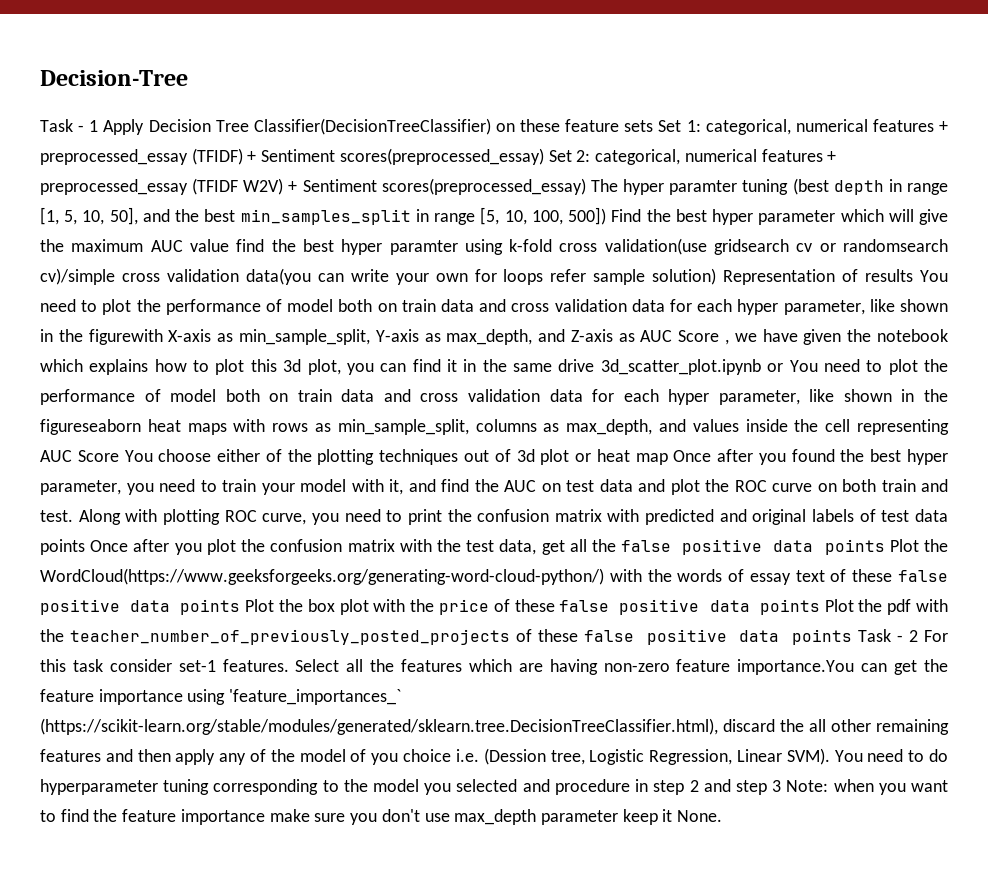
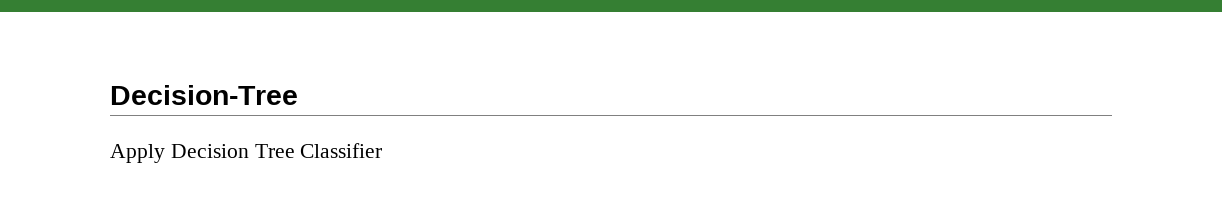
[40,118,948,135] [40,148,837,165] [40,178,949,195] [40,207,948,225] [40,238,948,255] [40,268,948,285] [40,299,949,315] [40,329,948,345] [40,359,949,375] [40,389,948,405] [40,419,949,435] [40,449,948,465] [40,479,948,495] [40,509,948,525] [40,539,948,555] [40,568,949,585] [40,599,948,615] [40,629,948,645] [40,659,948,675] [40,689,402,705] [40,718,949,735] [40,748,949,765] [40,779,949,795] [40,809,723,825] Task - 1 Apply Decision Tree Classifier(DecisionTreeClassifier) on these feature sets Set 1: categorical, numerical features + preprocessed_essay (TFIDF) + Sentiment scores(preprocessed_essay) Set 2: categorical, numerical features + preprocessed_essay (TFIDF W2V) + Sentiment scores(preprocessed_essay) The hyper paramter tuning (best depth in range [1, 5, 10, 50], and the best min_samples_split in range [5, 10, 100, 500]) Find the best hyper parameter which will give the maximum AUC value find the best hyper paramter using k-fold cross validation(use gridsearch cv or randomsearch cv)/simple cross validation data(you can write your own for loops refer sample solution) Representation of results You need to plot the performance of model both on train data and cross validation data for each hyper parameter, like shown in the figurewith X-axis as min_sample_split, Y-axis as max_depth, and Z-axis as AUC Score , we have given the notebook which explains how to plot this 3d plot, you can find it in the same drive 3d_scatter_plot.ipynb or You need to plot the performance of model both on train data and cross validation data for each hyper parameter, like shown in the figureseaborn heat maps with rows as min_sample_split, columns as max_depth, and values inside the cell representing AUC Score You choose either of the plotting techniques out of 3d plot or heat map Once after you found the best hyper parameter, you need to train your model with it, and find the AUC on test data and plot the ROC curve on both train and test. Along with plotting ROC curve, you need to print the confusion matrix with predicted and original labels of test data points Once after you plot the confusion matrix with the test data, get all the false positive data points Plot the WordCloud(https://www.geeksforgeeks.org/generating-word-cloud-python/) with the words of essay text of these false positive data points Plot the box plot with the price of these false positive data points Plot the pdf with the teacher_number_of_previously_posted_projects of these false positive data points Task - 2 For this task consider set-1 features. Select all the features which are having non-zero feature importance.You can get the feature importance using 'feature_importances_` (https://scikit-learn.org/stable/modules/generated/sklearn.tree.DecisionTreeClassifier.html), discard the all other remaining features and then apply any of the model of you choice i.e. (Dession tree, Logistic Regression, Linear SVM). You need to do hyperparameter tuning corresponding to the model you selected and procedure in step 2 and step 3 Note: when you want to find the feature importance make sure you don't use max_depth parameter keep it None. -> [110,143,383,163] Apply Decision Tree Classifier

